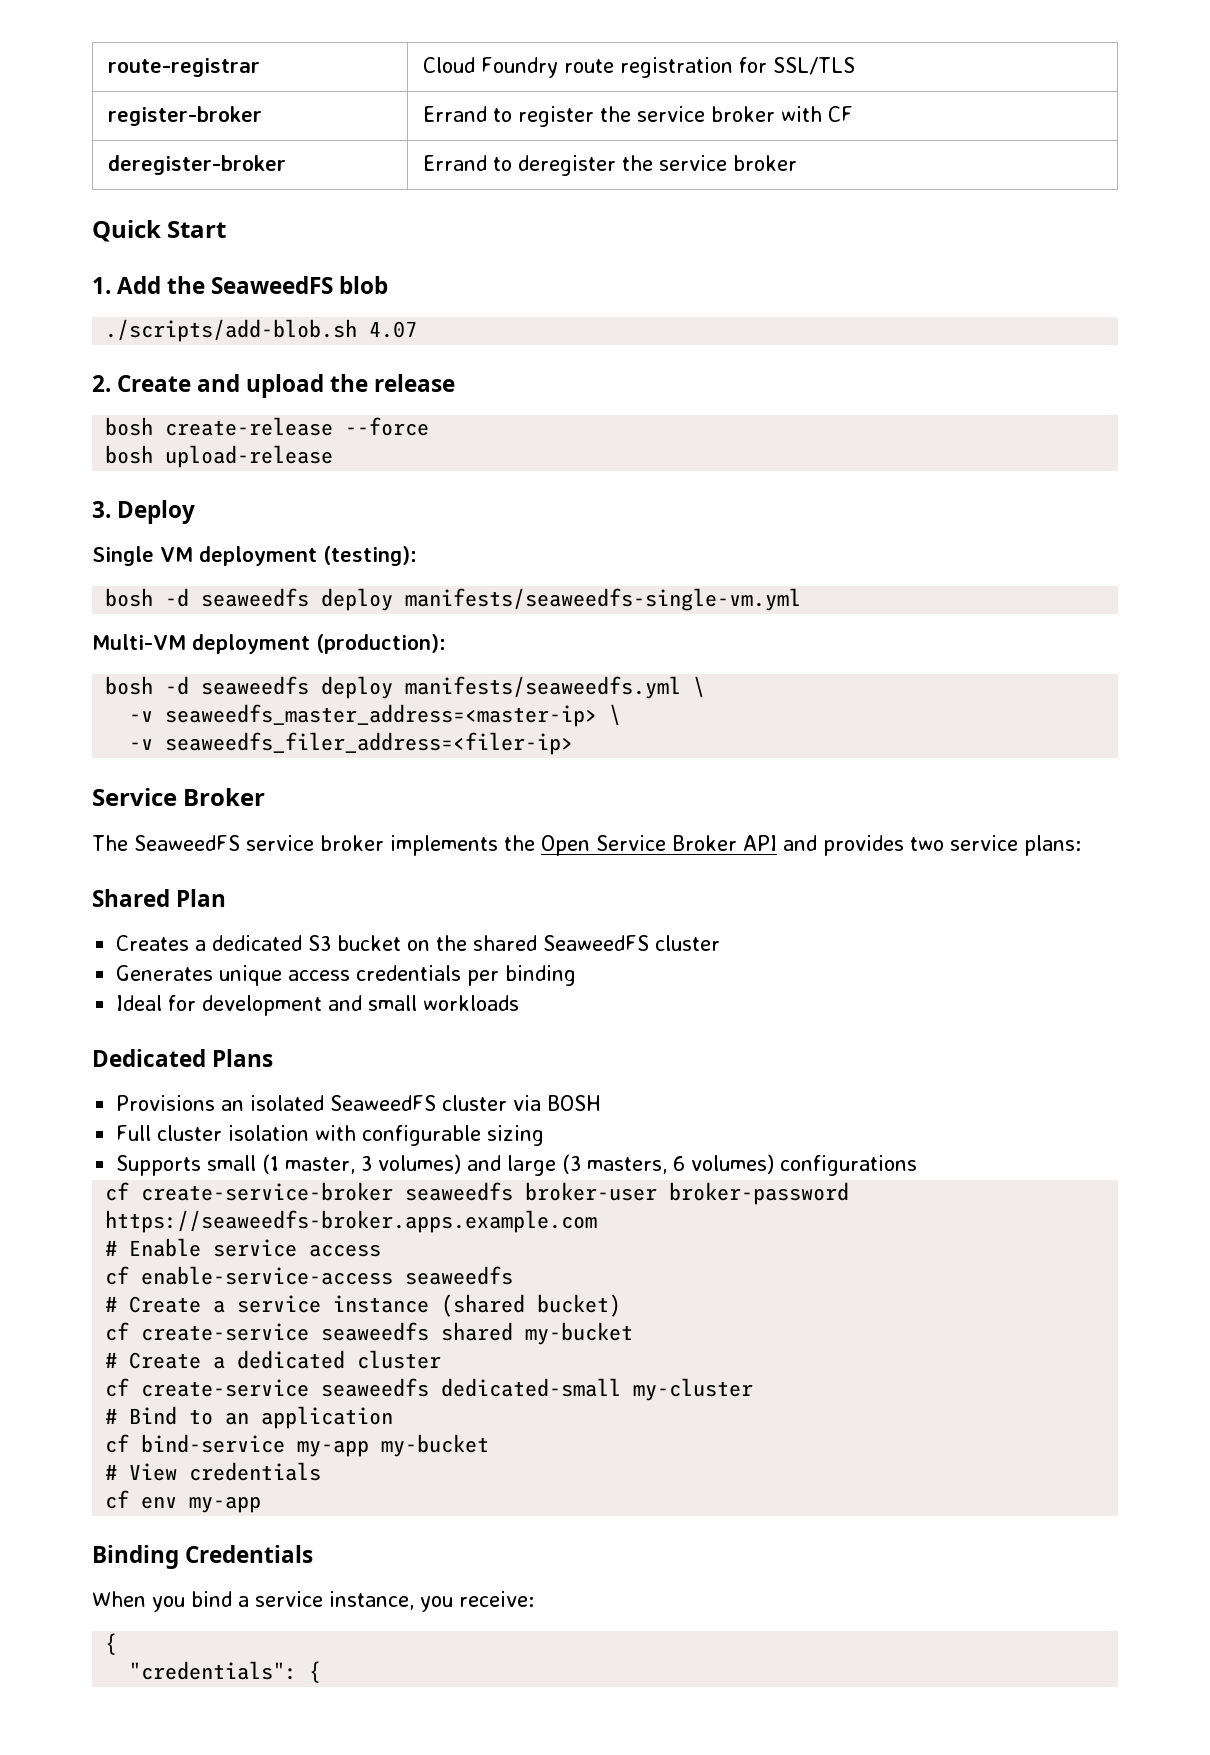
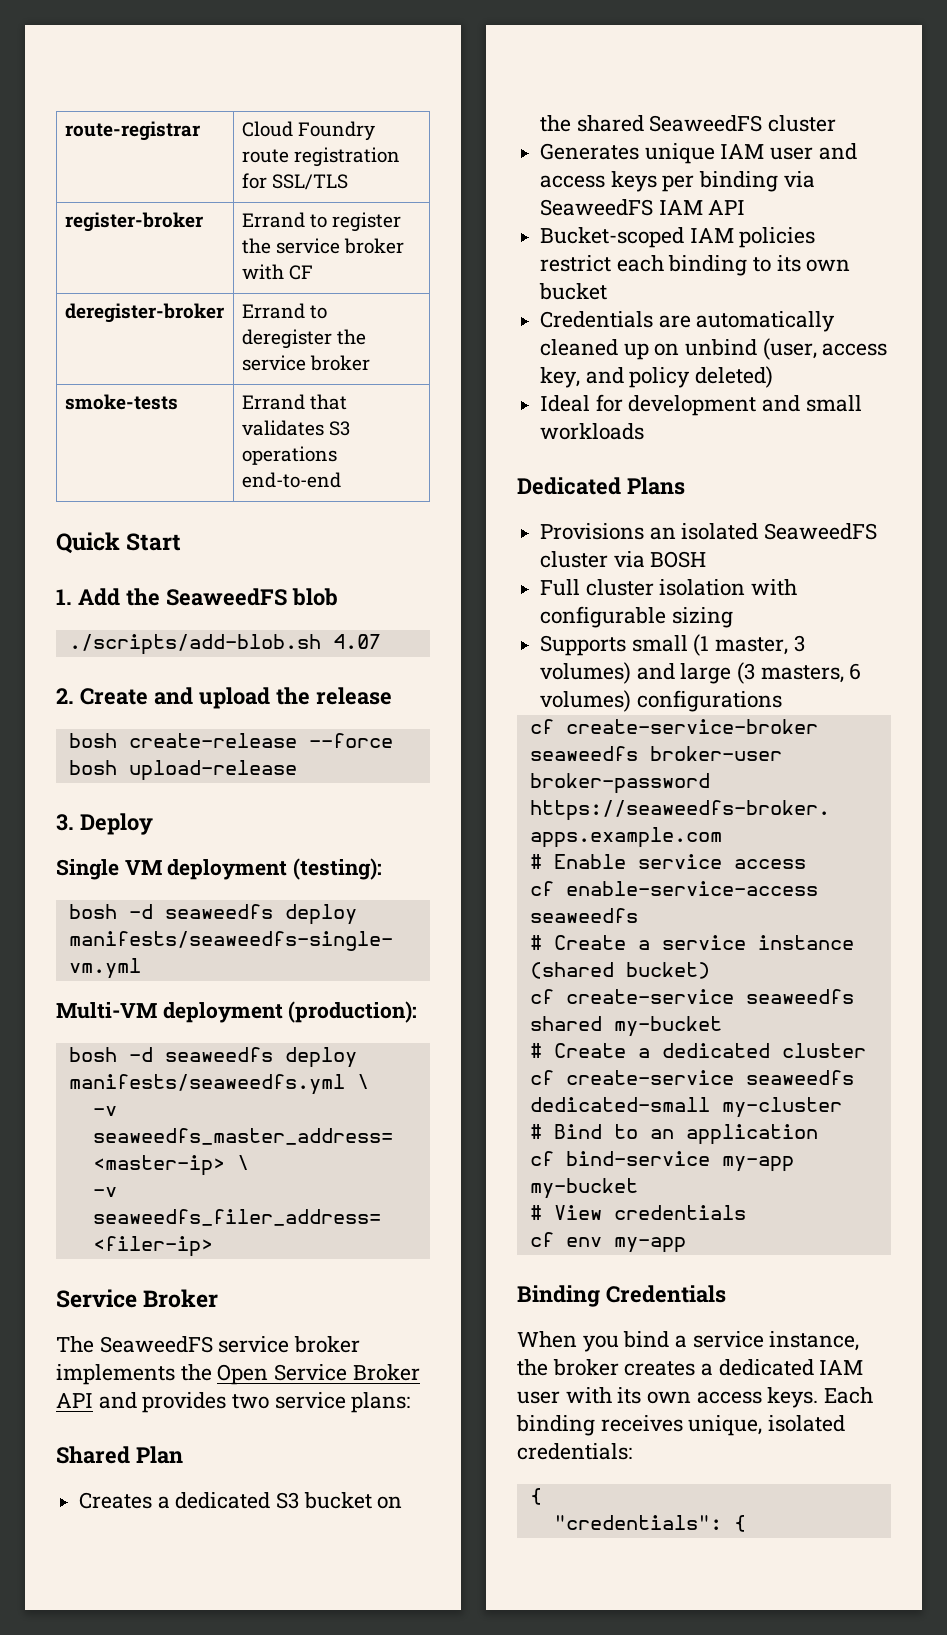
(798, 163) none -> [64,394,178,410] [241,394,348,410] [241,420,351,436] [241,446,337,465] [241,472,341,488] // smoke-tests | Errand that validates S3 operations end-to-end
[288,965,577,986] access credentials per binding -> [720,143,857,160] [540,171,815,192] [540,199,746,216] [540,227,816,248] [540,255,851,276] [539,283,608,300] [540,311,836,332] [540,338,888,360] [540,366,774,388] IAM user and access keys per binding via SeaweedFS IAM API // Bucket-scoped IAM policies restrict each binding to its own bucket // Credentials are automatically cleaned up on unbind (user, access key, and policy deleted)
[420,1591,534,1612] you receive: -> [517,1359,864,1376] [517,1387,874,1408] [516,1415,846,1436] [517,1443,632,1460] the broker creates a dedicated IAM user with its own access keys. Each binding receives unique, isolated credentials:

